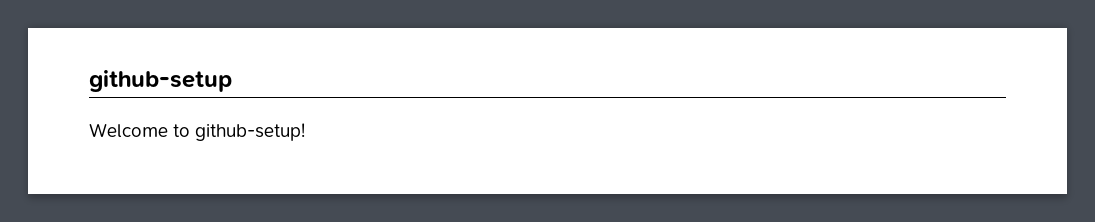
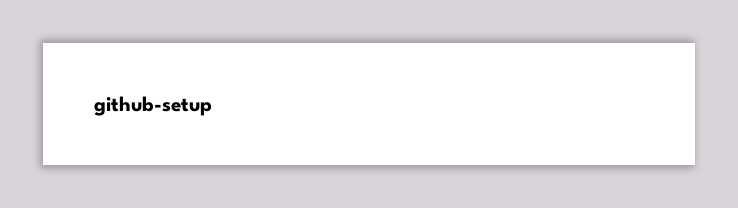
[89,123,306,141] // Welcome to github-setup! -> (212, 106) none

